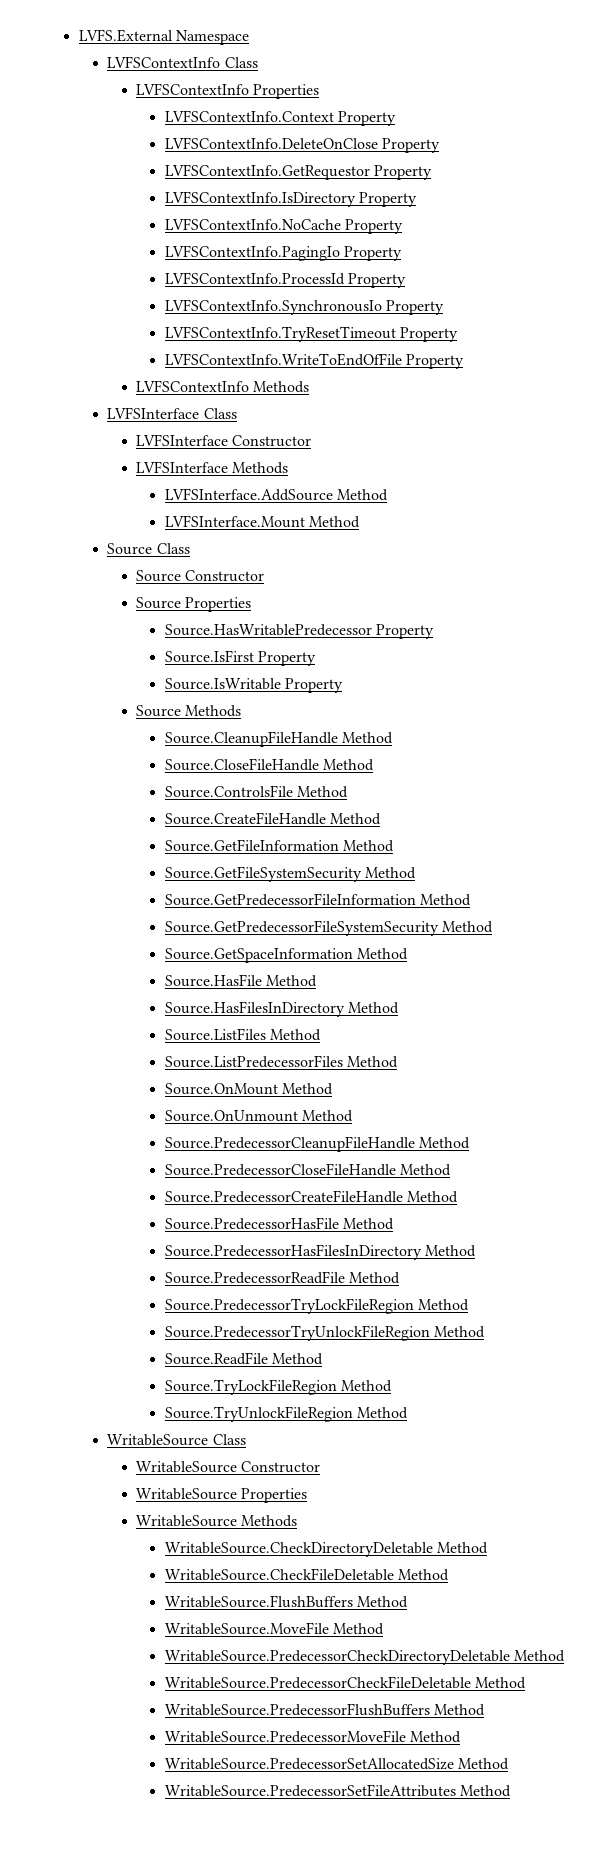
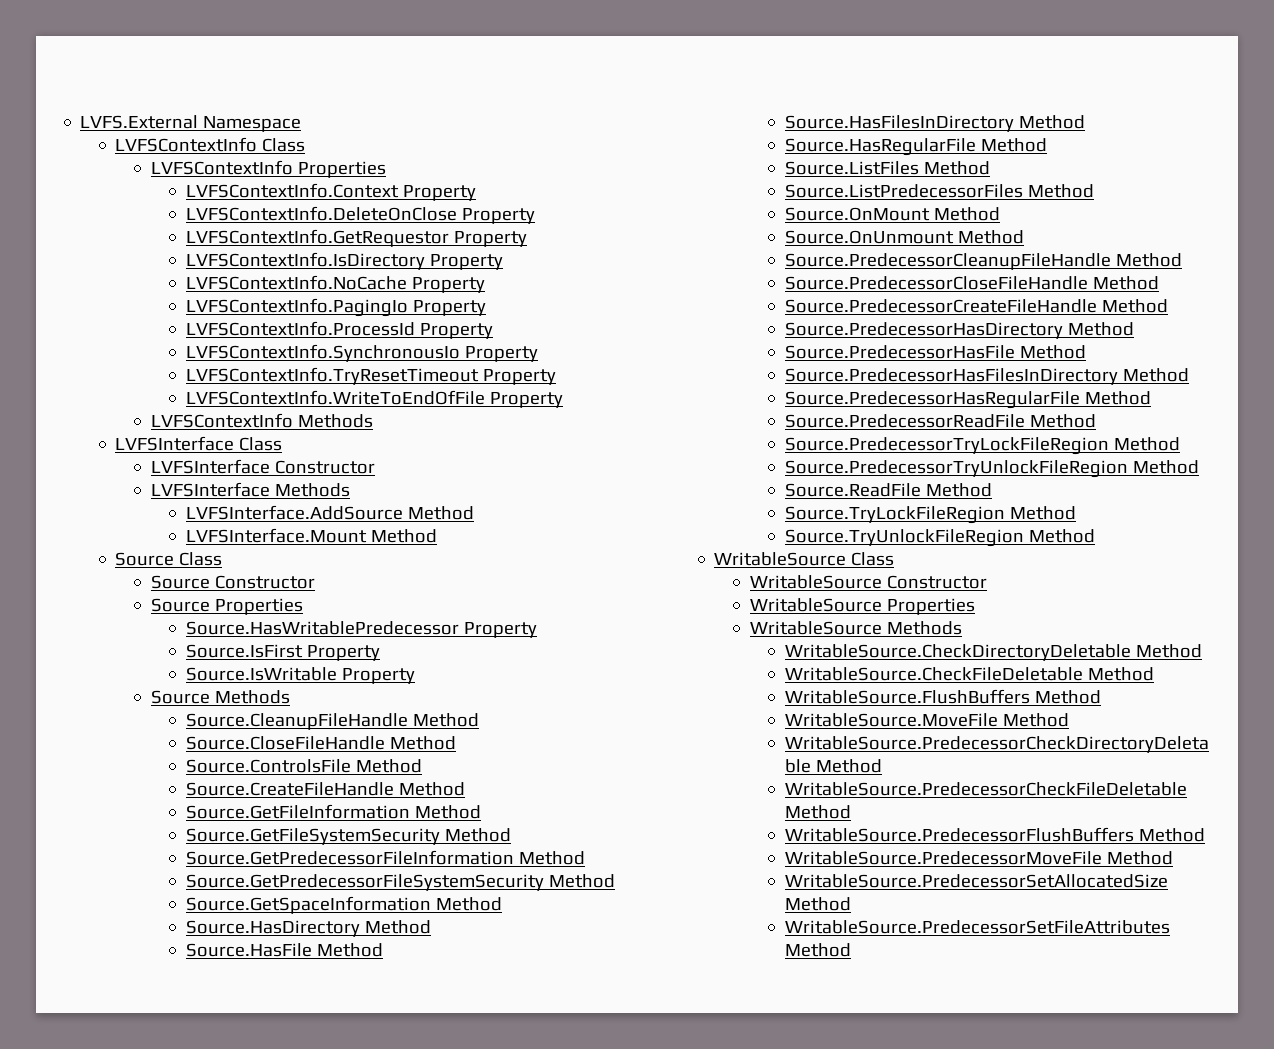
(409, 954) none -> [185,920,431,937] // Source.HasDirectory Method
(400, 1008) none -> [784,138,1047,156] // Source.HasRegularFile Method
(459, 1197) none -> [784,322,1134,339] // Source.PredecessorHasDirectory Method
(477, 1251) none -> [784,391,1151,409] // Source.PredecessorHasRegularFile Method

